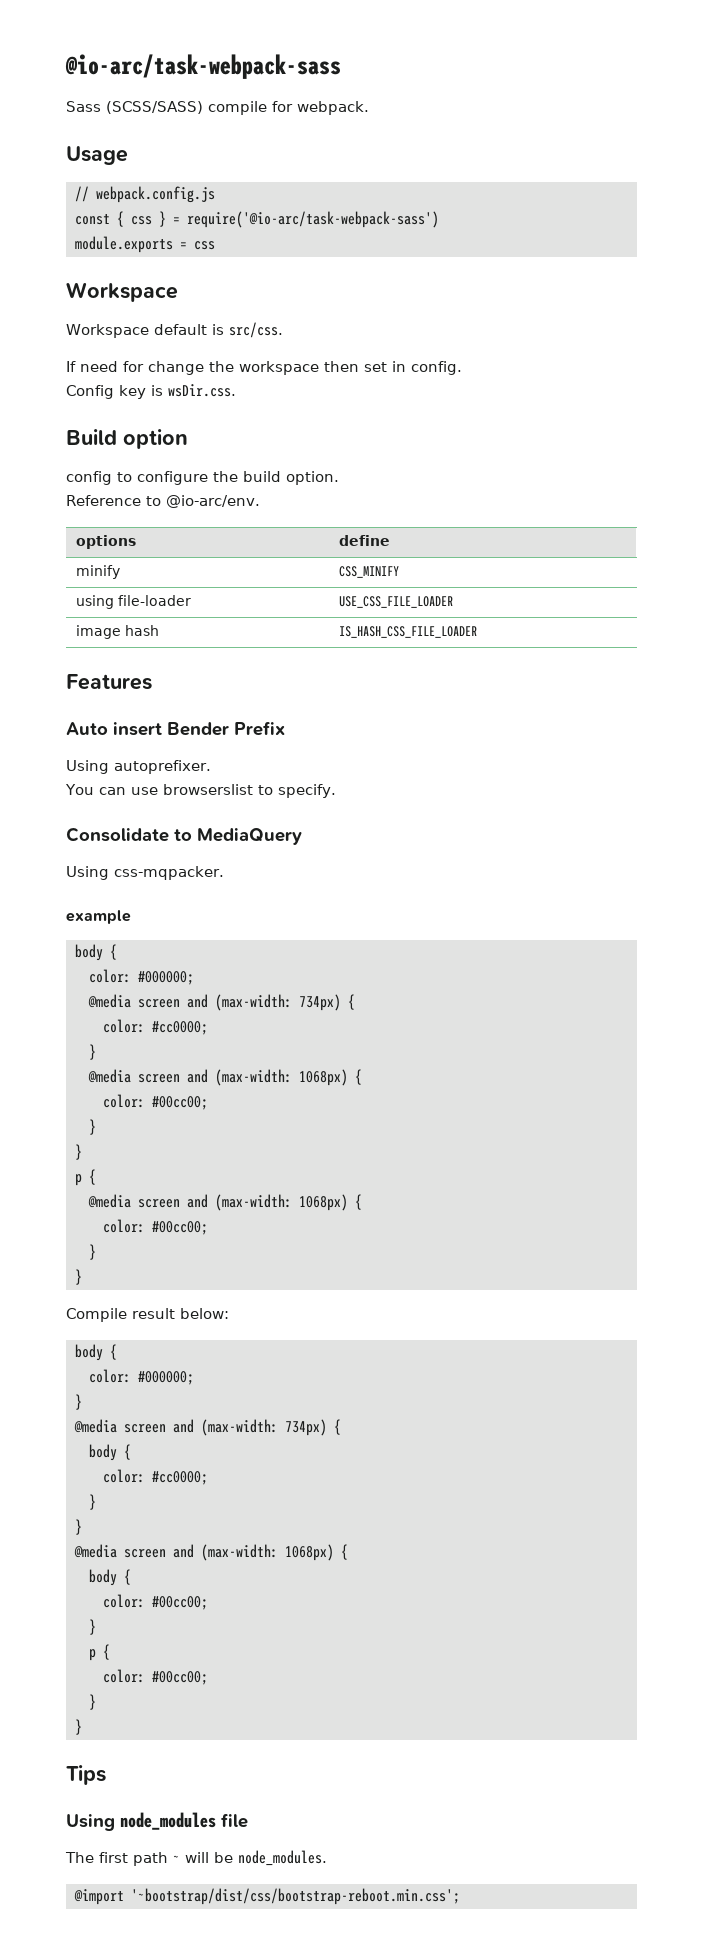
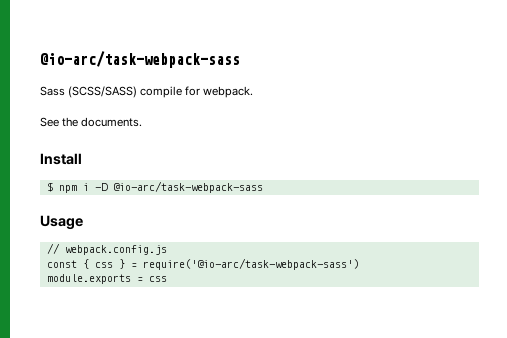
(369, 108) none -> [40,117,143,127] [40,153,82,165] [46,181,263,193] // See the documents. // Install // $ npm i -D @io-arc/task-webpack-sass
[66,282,178,302] [66,322,283,338] [66,361,462,375] [66,384,236,399] [66,429,188,449] [66,471,339,485] [66,495,260,508] [76,535,137,549] [339,535,391,546] [76,565,121,579] [339,566,400,578] [76,595,192,609] [339,596,454,608] [76,625,160,639] [339,626,478,638] [66,674,152,690] [66,721,285,736] [66,760,211,774] [65,784,336,798] [66,827,302,845] [66,866,224,880] [66,910,131,924] [75,944,117,961] [89,969,194,985] [88,994,355,1011] [103,1019,208,1035] [89,1044,96,1060] [88,1069,362,1086] [103,1094,208,1110] [89,1119,96,1135] [75,1144,82,1160] [75,1169,96,1186] [88,1194,362,1211] [103,1219,208,1235] [89,1244,96,1260] [75,1269,82,1285] [66,1308,229,1322] [75,1344,117,1361] [89,1369,194,1385] [75,1394,82,1410] [74,1419,341,1436] [89,1444,131,1461] [103,1469,208,1485] [89,1494,96,1510] [75,1519,82,1535] [74,1544,348,1561] [89,1569,131,1586] [103,1594,208,1610] [89,1619,96,1635] [89,1644,110,1661] [103,1669,208,1685] [89,1694,96,1710] [75,1719,82,1735] [66,1765,106,1785] [66,1812,248,1831] [65,1850,327,1866] [74,1888,460,1905] // Workspace // Workspace default is src/css. // If need for change the workspace then set in config. // Config key is wsDir.css. // Build option // config to configure the build option. // Reference to @io-arc/env. // options | define // minify | CSS_MINIFY // using file-loader | USE_CSS_FILE_LOADER // image hash | IS_HASH_CSS_FILE_LOADER // Features // Auto insert Bender Prefix // Using autoprefixer. // You can use browserslist to specify. // Consolidate to MediaQuery // Using css-mqpacker. // example // body { // color: #000000; // @media screen and (max-width: 734px) { // color: #cc0000; // } // @media screen and (max-width: 1068px) { // color: #00cc00; // } // } // p { // @media screen and (max-width: 1068px) { // color: #00cc00; // } // } // Compile result below: // body { // color: #000000; // } // @media screen and (max-width: 734px) { // body { // color: #cc0000; // } // } // @media screen and (max-width: 1068px) { // body { // color: #00cc00; // } // p { // color: #00cc00; // } // } // Tips // Using node_modules file // The first path ~ will be node_modules. // @import '~bootstrap/dist/css/bootstrap-reboot.min.css'; -> (167, 279) none

